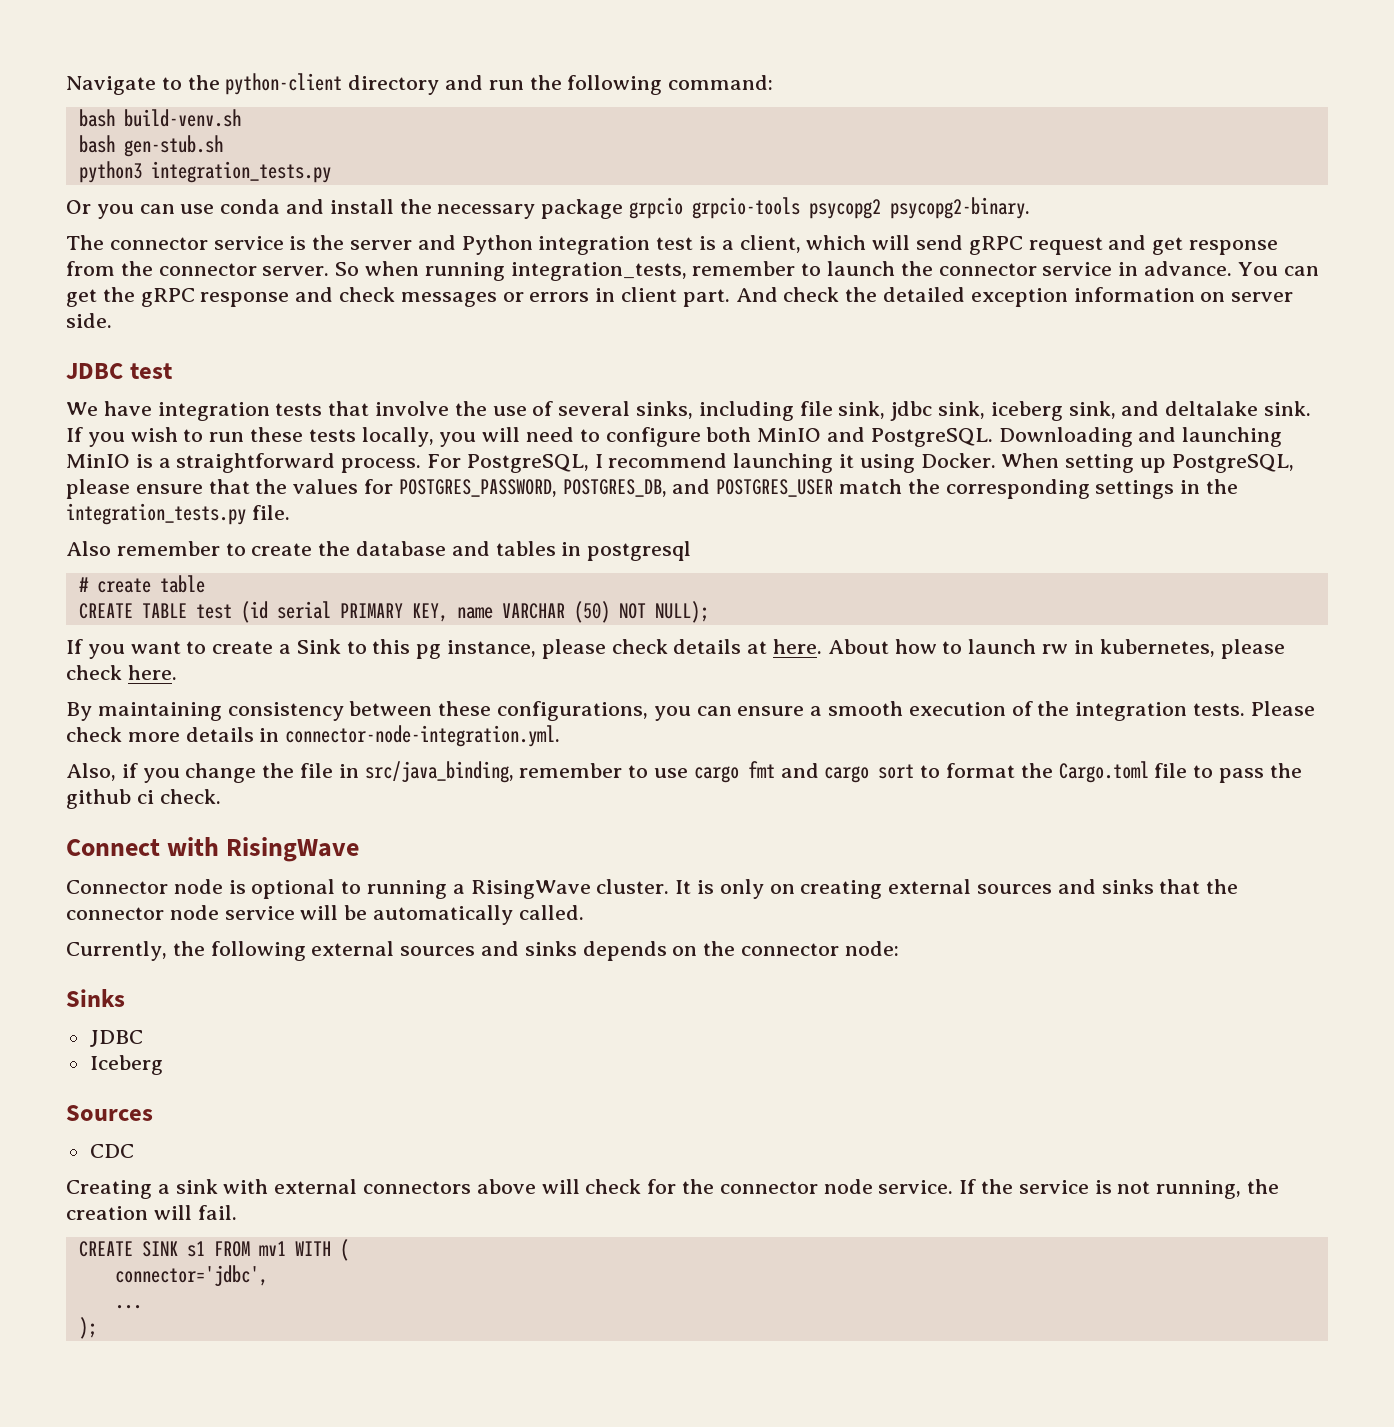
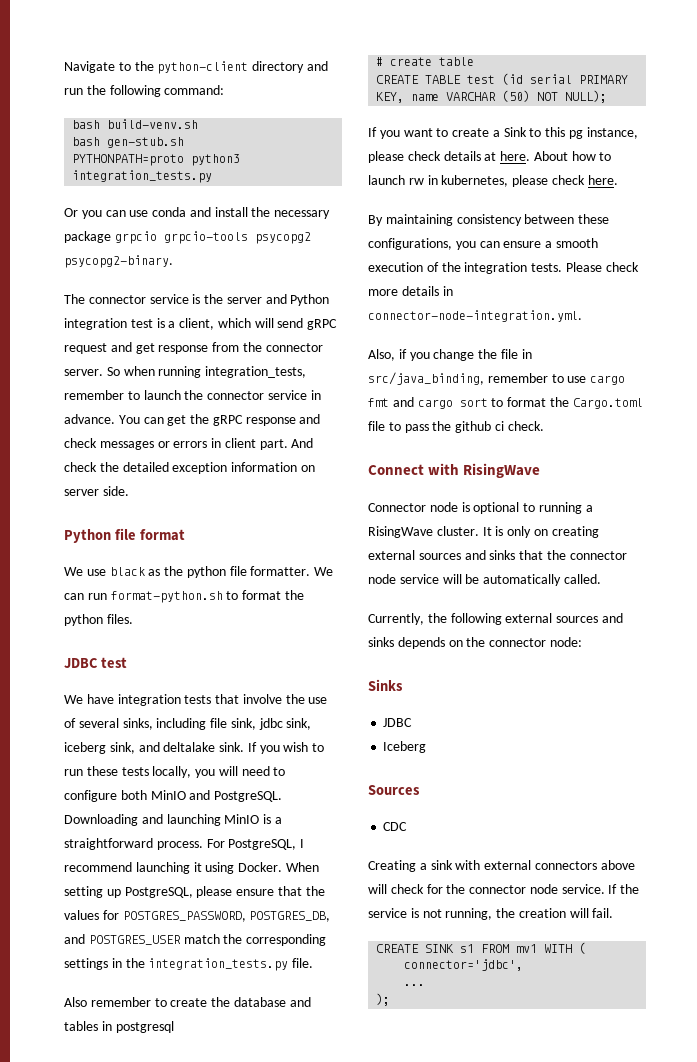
(223, 146) none -> [72,154,185,166] PYTHONPATH=proto
(112, 320) none -> [64,528,185,543] [64,566,334,578] [64,590,304,603] [64,614,133,626] // Python file format // We use black as the python file formatter. We can run format-python.sh to format the python files.

